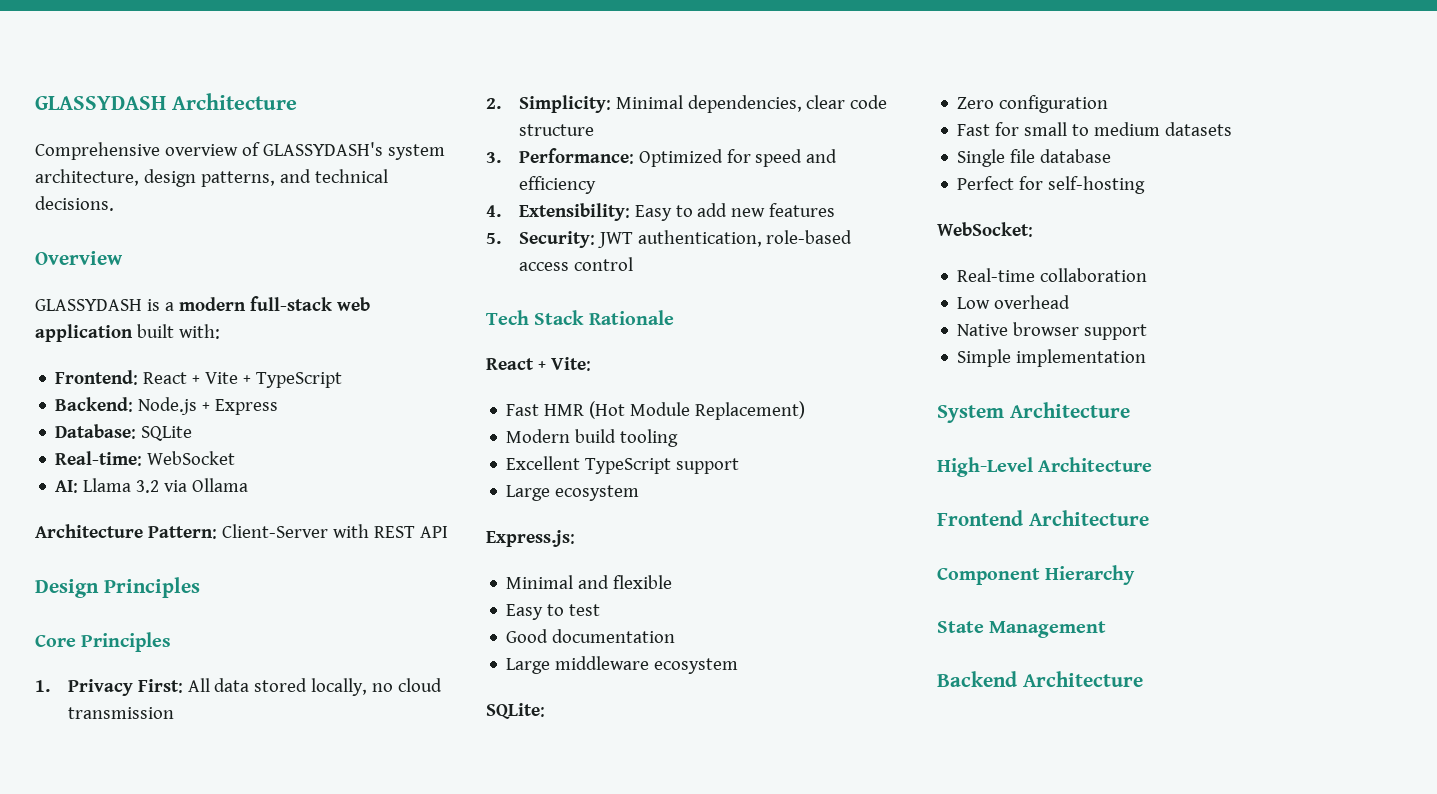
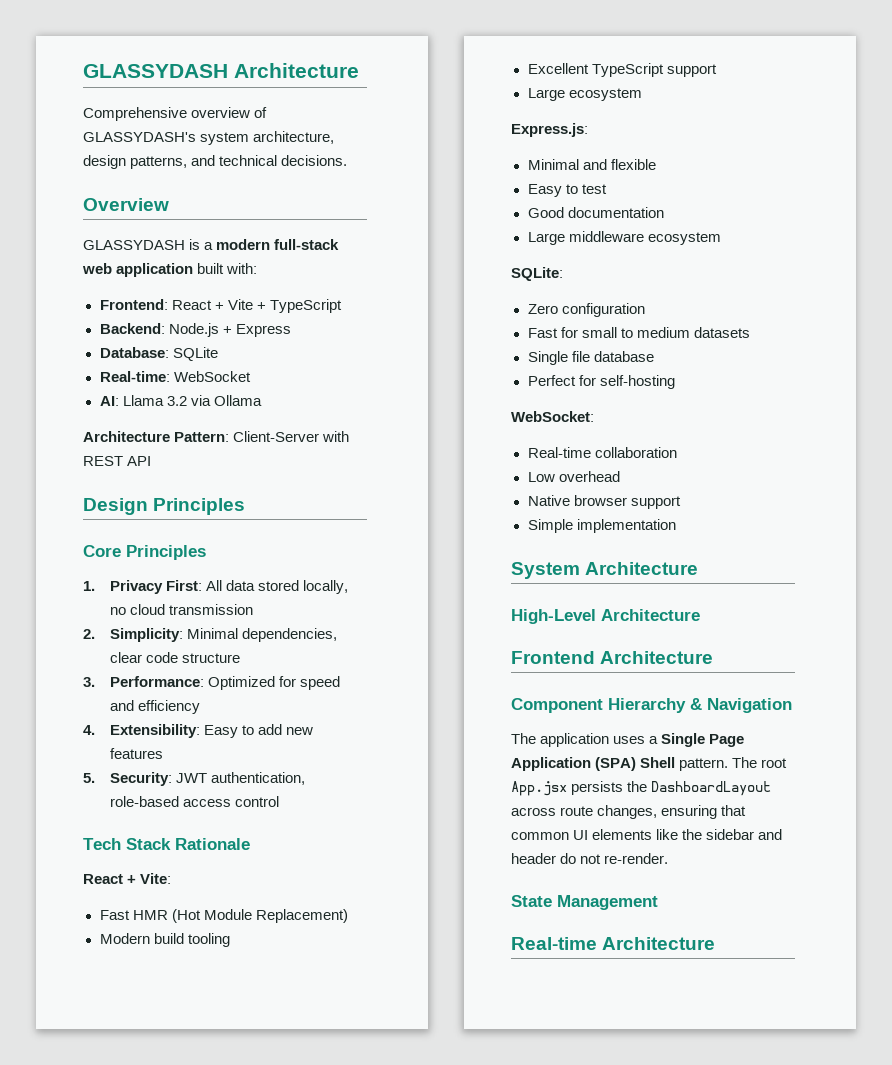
(1136, 575) none -> [690,698,792,713] [511,733,745,747] [511,757,788,771] [511,781,772,796] [511,805,747,819] [511,829,783,840] [511,853,669,864] & Navigation // The application uses a Single Page Application (SPA) Shell pattern. The root App.jsx persists the DashboardLayout across route changes, ensuring that common UI elements like the sidebar and header do not re-render.
[937,671,1017,687] Backend -> [511,937,597,950] Real-time

